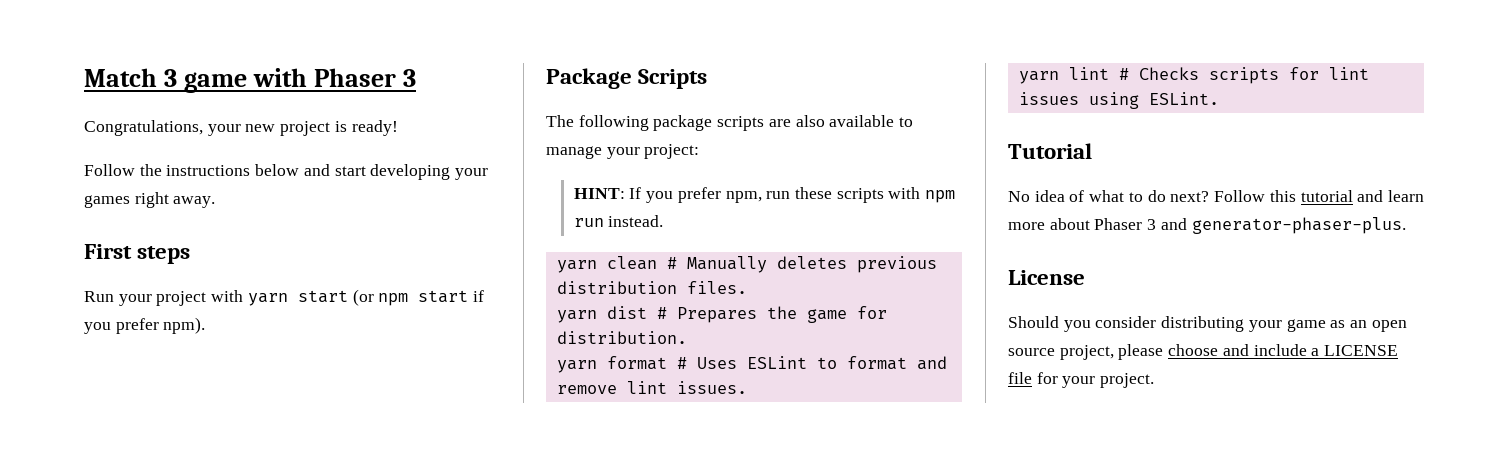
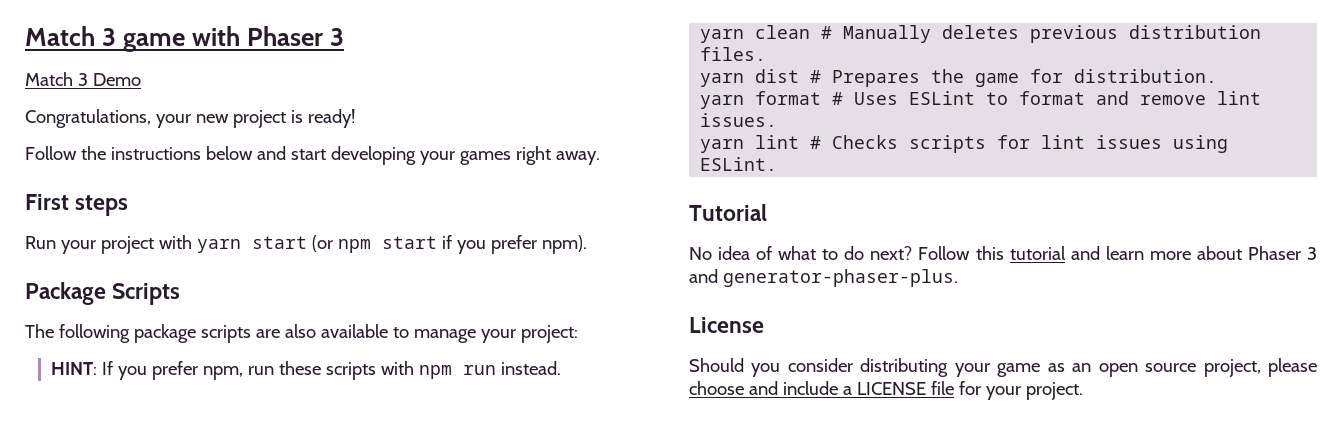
(417, 78) none -> [25,72,141,86] // Match 3 Demo

